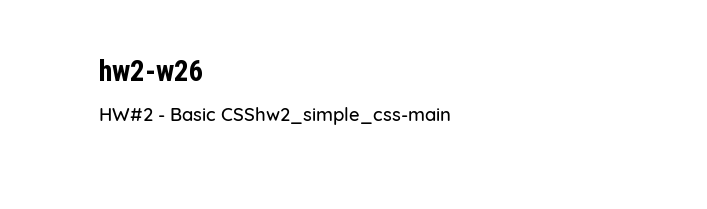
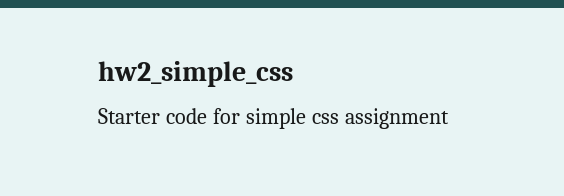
[99,59,204,81] [99,107,451,125] hw2-w26 // HW#2 - Basic CSShw2_simple_css-main -> [98,61,293,87] [98,108,449,129] hw2_simple_css // Starter code for simple css assignment

